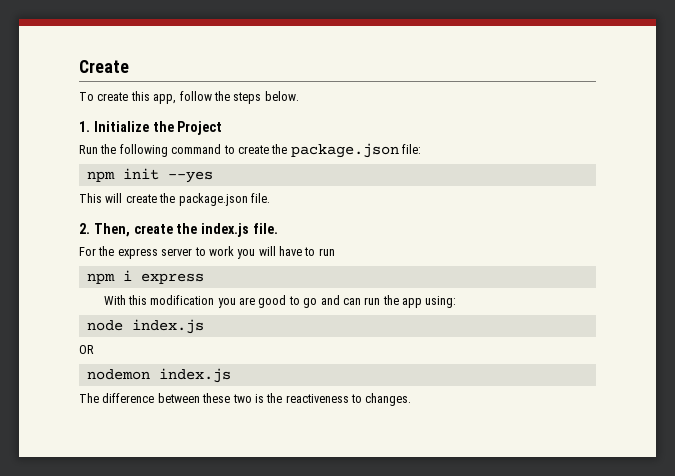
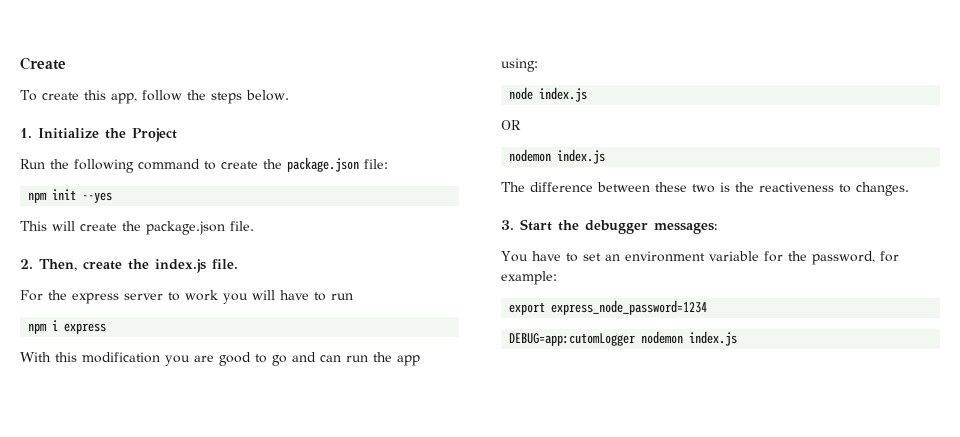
(412, 399) none -> [501,219,718,234] [501,251,899,265] [501,271,557,285] [509,300,708,315] [509,331,738,346] // 3. Start the debugger messages: // You have to set an environment variable for the password, for example: // export express_node_password=1234 // DEBUG=app:cutomLogger nodemon index.js

